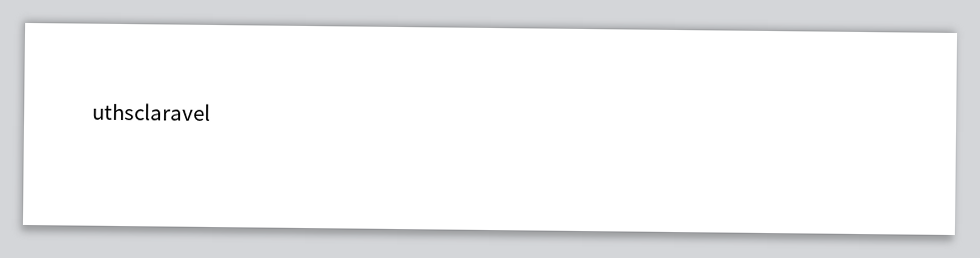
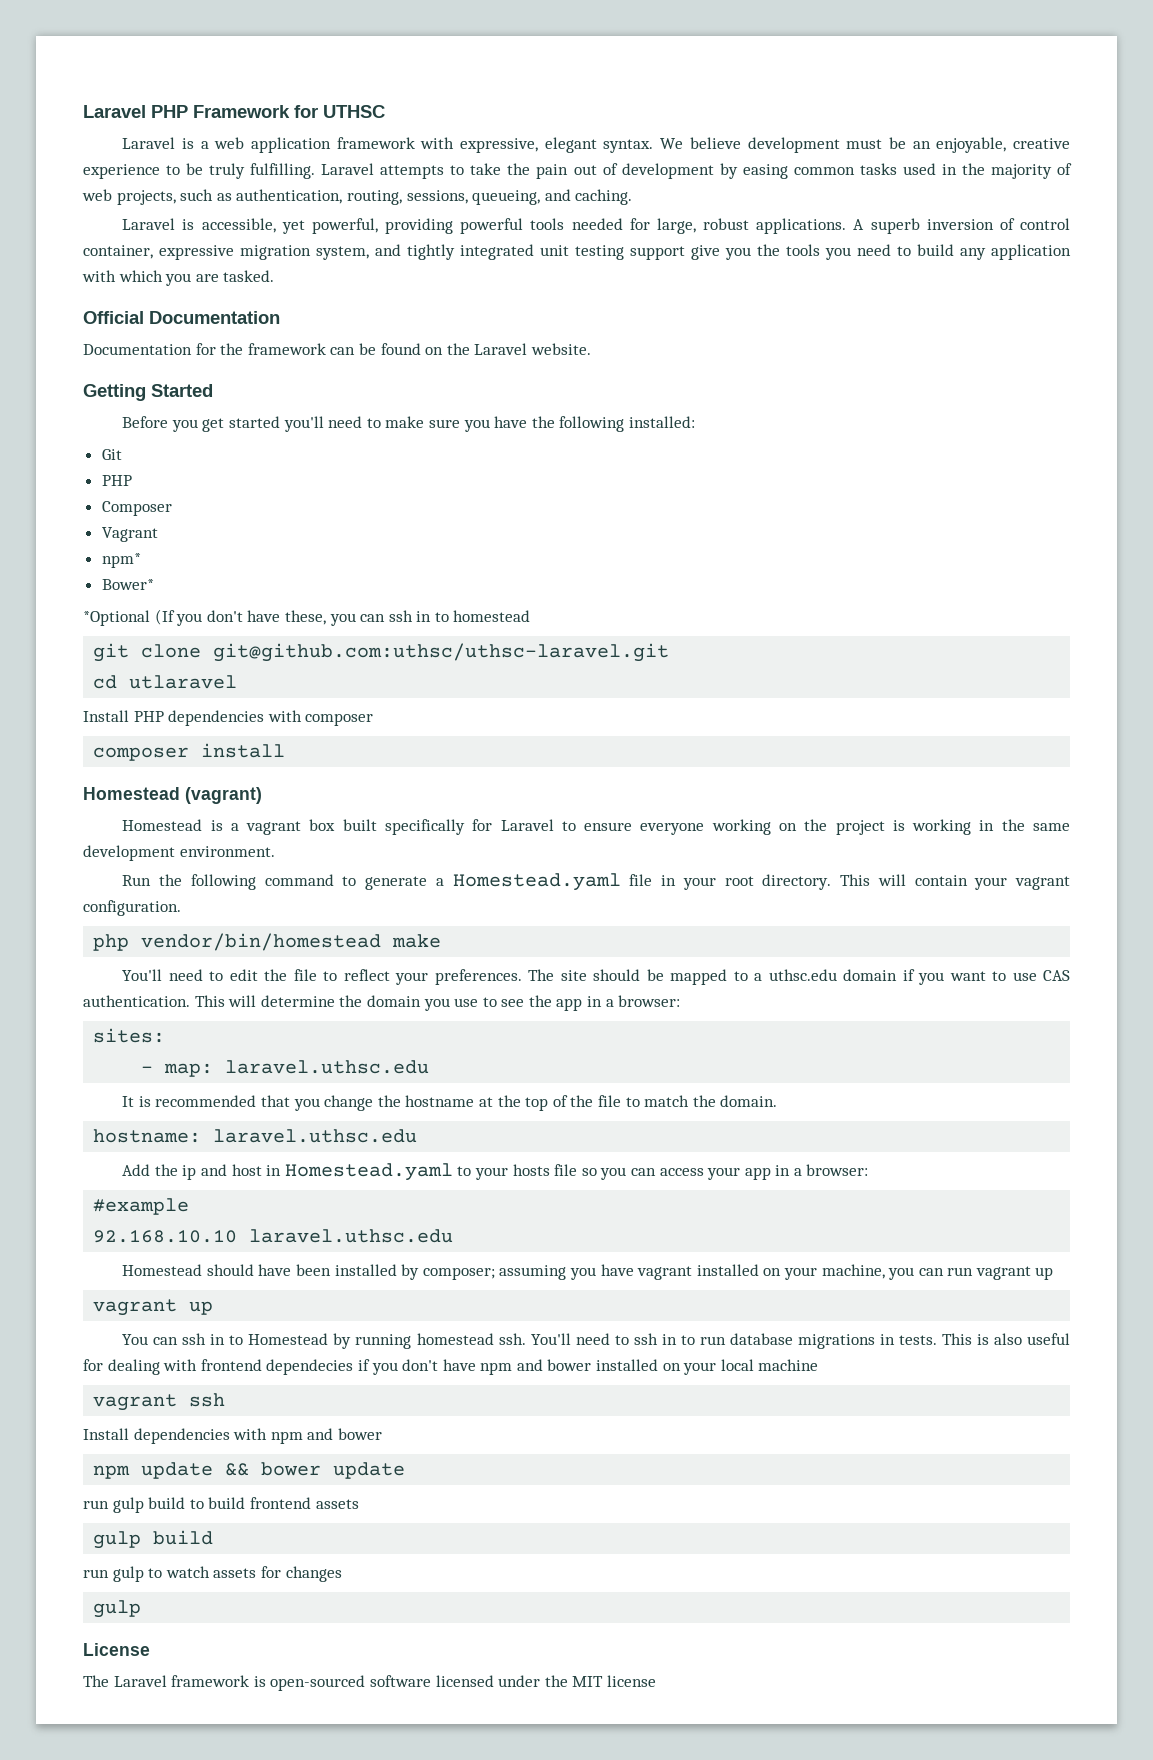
[92,102,211,121] uthsclaravel -> [83,105,385,118] [122,137,1070,153] [83,163,1072,179] [82,189,633,205] [122,218,1071,234] [83,244,1071,260] [82,270,275,286] [83,311,280,324] [83,343,591,355] [83,384,213,401] [122,416,695,432] [101,449,122,460] [101,475,132,486] [101,501,172,516] [101,527,158,542] [101,553,141,568] [101,579,154,590] [83,609,531,626] [93,643,670,662] [93,675,238,689] [83,710,374,726] [93,743,286,761] [83,787,262,804] [122,819,1070,835] [83,845,275,861] [122,873,1070,891] [83,900,181,916] [93,933,442,951] [122,969,1070,985] [83,995,681,1011] [93,1028,166,1043] [141,1060,430,1077] [122,1095,778,1111] [93,1129,418,1143] [122,1163,869,1181] [93,1198,190,1215] [93,1229,454,1243] [122,1264,1054,1280] [93,1299,214,1316] [122,1333,1071,1349] [83,1359,819,1375] [93,1393,226,1411] [83,1428,382,1444] [93,1462,406,1479] [83,1497,359,1513] [93,1530,214,1549] [83,1566,342,1582] [93,1600,142,1618] [83,1643,150,1656] [83,1675,656,1691] Laravel PHP Framework for UTHSC // Laravel is a web application framework with expressive, elegant syntax. We believe development must be an enjoyable, creative experience to be truly fulfilling. Laravel attempts to take the pain out of development by easing common tasks used in the majority of web projects, such as authentication, routing, sessions, queueing, and caching. // Laravel is accessible, yet powerful, providing powerful tools needed for large, robust applications. A superb inversion of control container, expressive migration system, and tightly integrated unit testing support give you the tools you need to build any application with which you are tasked. // Official Documentation // Documentation for the framework can be found on the Laravel website. // Getting Started // Before you get started you'll need to make sure you have the following installed: // Git // PHP // Composer // Vagrant // npm* // Bower* // *Optional (If you don't have these, you can ssh in to homestead // git clone git@github.com:uthsc/uthsc-laravel.git // cd utlaravel // Install PHP dependencies with composer // composer install // Homestead (vagrant) // Homestead is a vagrant box built specifically for Laravel to ensure everyone working on the project is working in the same development environment. // Run the following command to generate a Homestead.yaml file in your root directory. This will contain your vagrant configuration. // php vendor/bin/homestead make // You'll need to edit the file to reflect your preferences. The site should be mapped to a uthsc.edu domain if you want to use CAS authentication. This will determine the domain you use to see the app in a browser: // sites: // - map: laravel.uthsc.edu // It is recommended that you change the hostname at the top of the file to match the domain. // hostname: laravel.uthsc.edu // Add the ip and host in Homestead.yaml to your hosts file so you can access your app in a browser: // #example // 92.168.10.10 laravel.uthsc.edu // Homestead should have been installed by composer; assuming you have vagrant installed on your machine, you can run vagrant up // vagrant up // You can ssh in to Homestead by running homestead ssh. You'll need to ssh in to run database migrations in tests. This is also useful for dealing with frontend dependecies if you don't have npm and bower installed on your local machine // vagrant ssh // Install dependencies with npm and bower // npm update && bower update // run gulp build to build frontend assets // gulp build // run gulp to watch assets for changes // gulp // License // The Laravel framework is open-sourced software licensed under the MIT license

